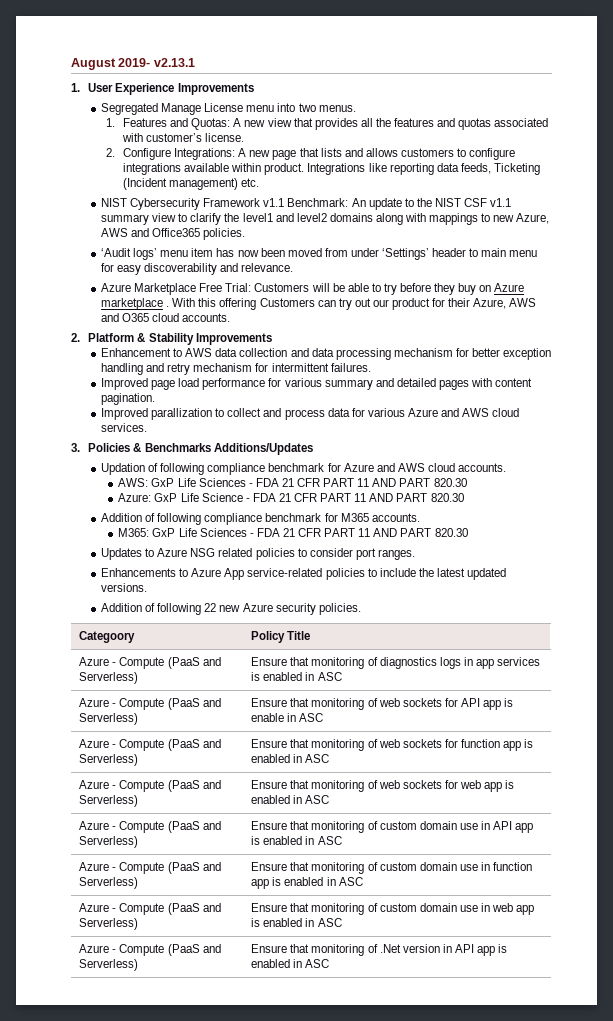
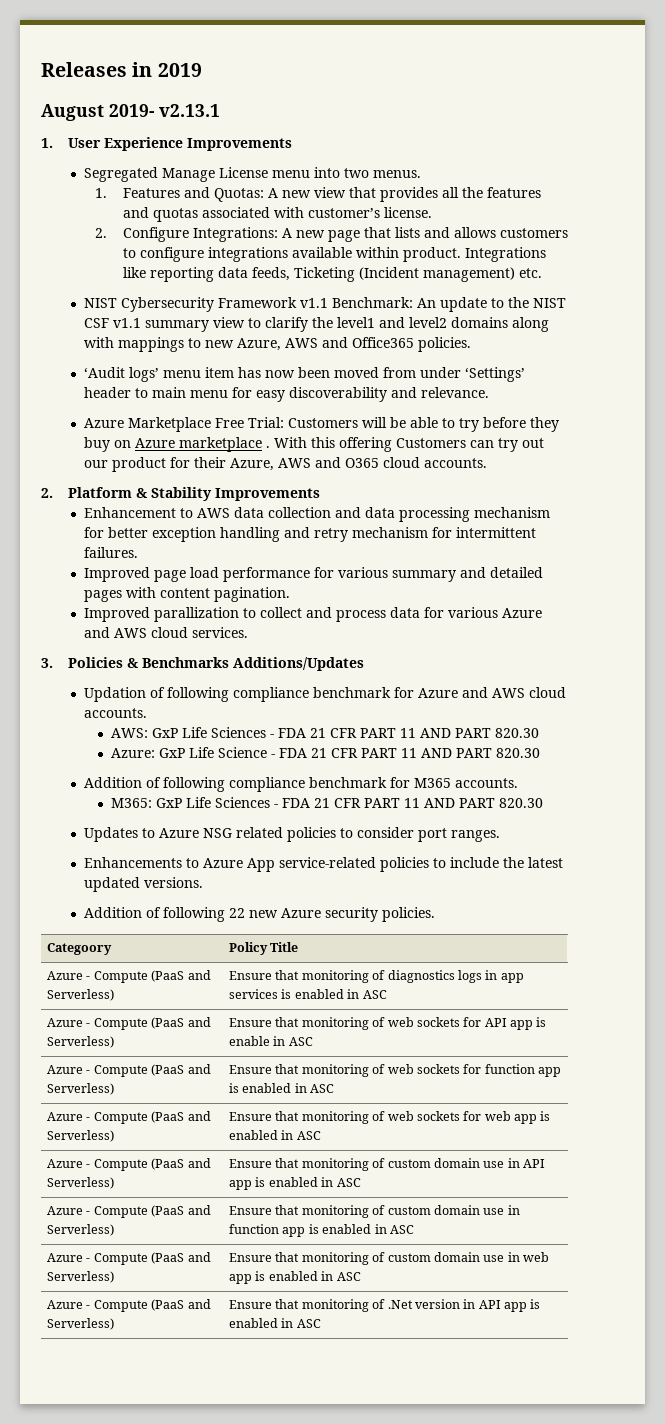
(71, 64) none -> [41,62,202,77] Releases in 2019 //

